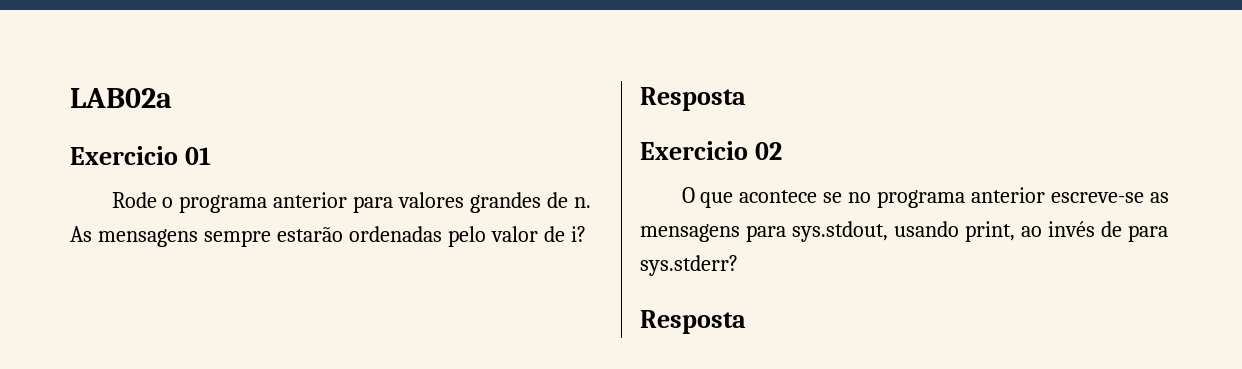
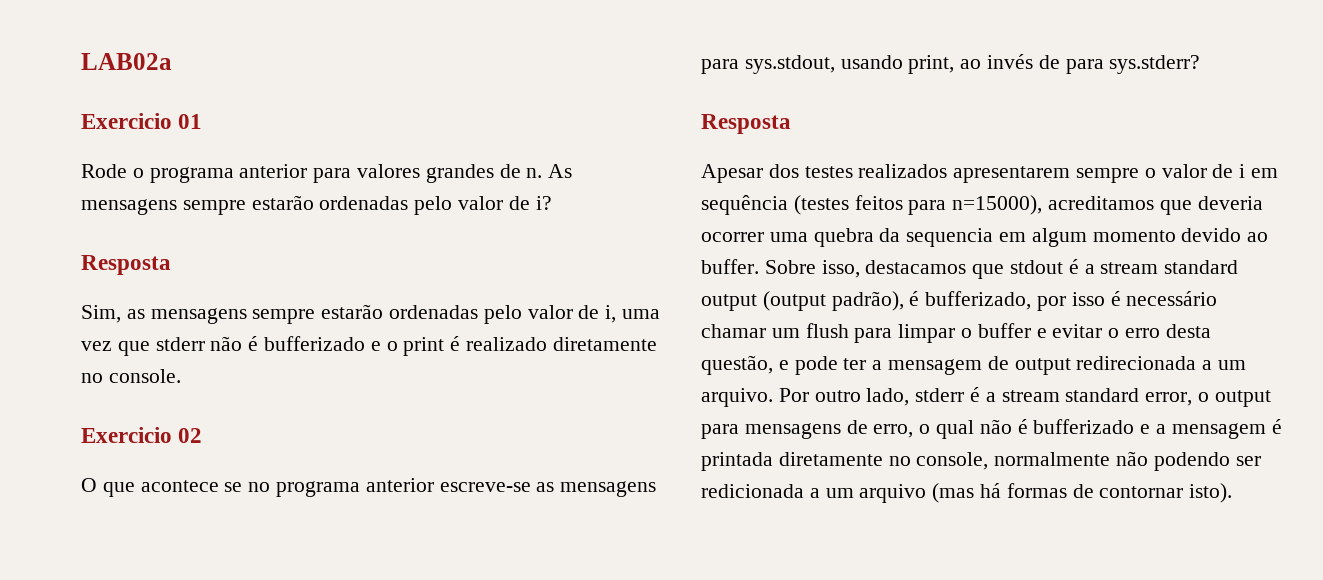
(746, 99) none -> [81,304,661,324] [81,336,657,356] [81,369,181,383] // Sim, as mensagens sempre estarão ordenadas pelo valor de i, uma vez que stderr não é bufferizado e o print é realizado diretamente no console.
(746, 322) none -> [701,164,1279,183] [701,195,1263,215] [701,228,1269,247] [701,259,1239,279] [701,291,1218,311] [701,323,1211,343] [701,355,1247,375] [701,387,1271,407] [701,419,1282,439] [701,451,1261,471] [701,483,1233,503] // Apesar dos testes realizados apresentarem sempre o valor de i em sequência (testes feitos para n=15000), acreditamos que deveria ocorrer uma quebra da sequencia em algum momento devido ao buffer. Sobre isso, destacamos que stdout é a stream standard output (output padrão), é bufferizado, por isso é necessário chamar um flush para limpar o buffer e evitar o erro desta questão, e pode ter a mensagem de output redirecionada a um arquivo. Por outro lado, stderr é a stream standard error, o output para mensagens de erro, o qual não é bufferizado e a mensagem é printada diretamente no console, normalmente não podendo ser redicionada a um arquivo (mas há formas de contornar isto).

